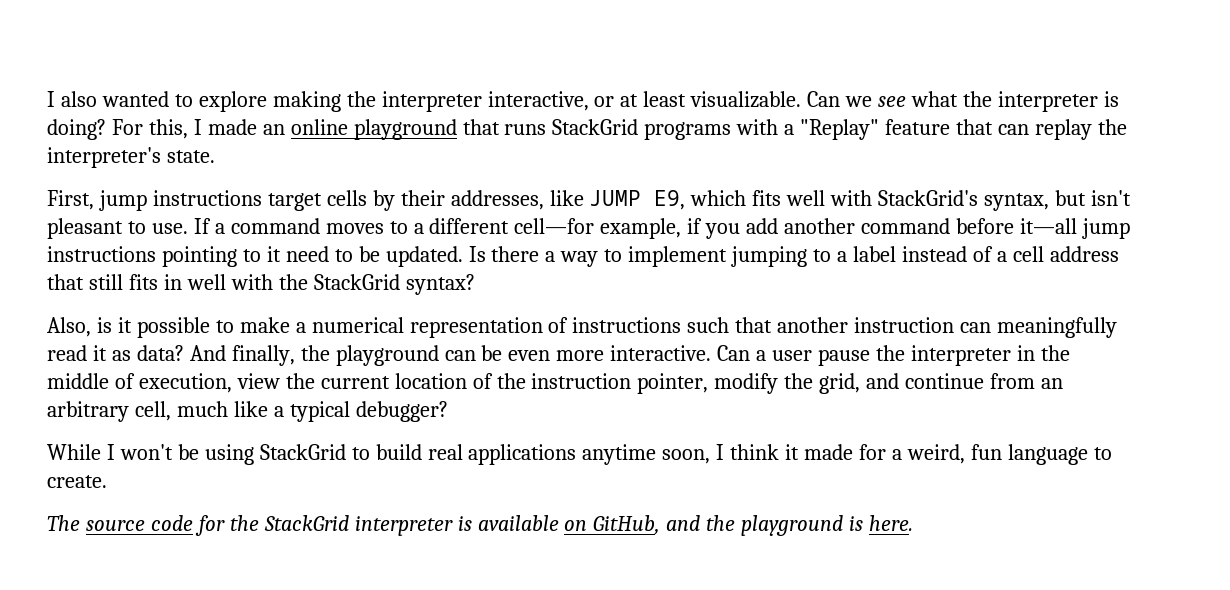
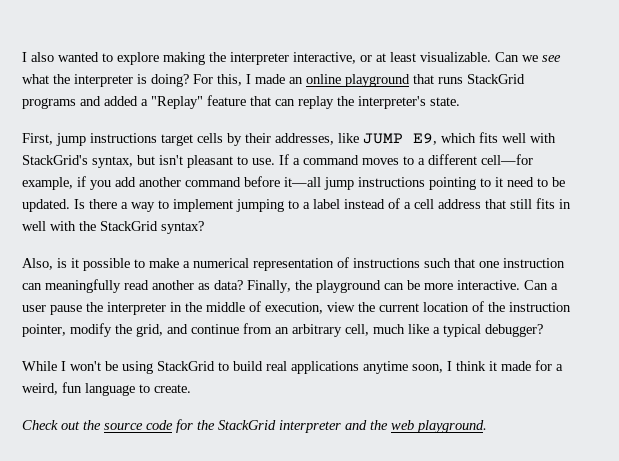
[736,119,779,135] with -> [80,96,138,106] and added
[777,317,849,333] another -> [479,261,499,268] one
[92,345,107,361] it -> [152,280,194,290] another
[189,345,295,366] And finally, -> [247,280,291,293] Finally,
[508,350,551,361] even -> (420, 285) none
[47,515,80,531] The -> [22,420,101,430] Check out the
[457,515,914,536] is available on GitHub, and the playground is here. -> [345,420,487,433] and the web playground.

